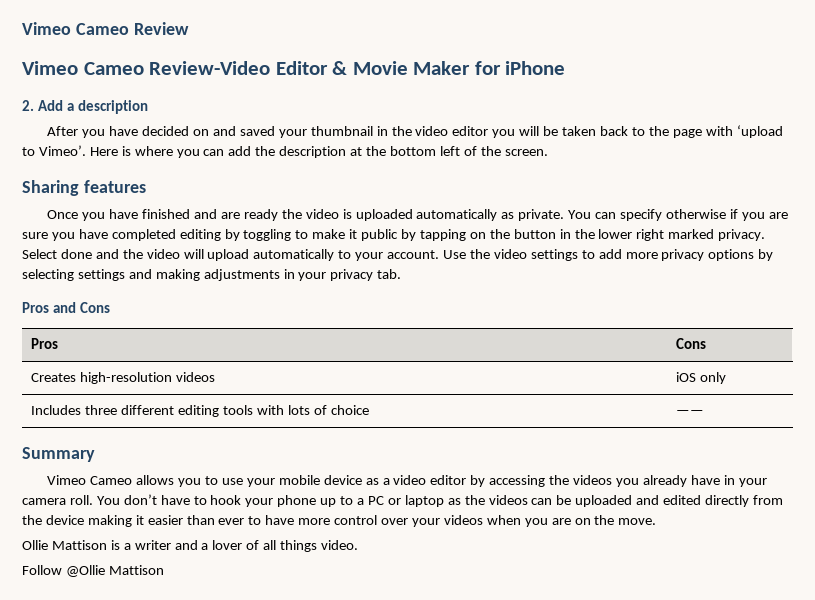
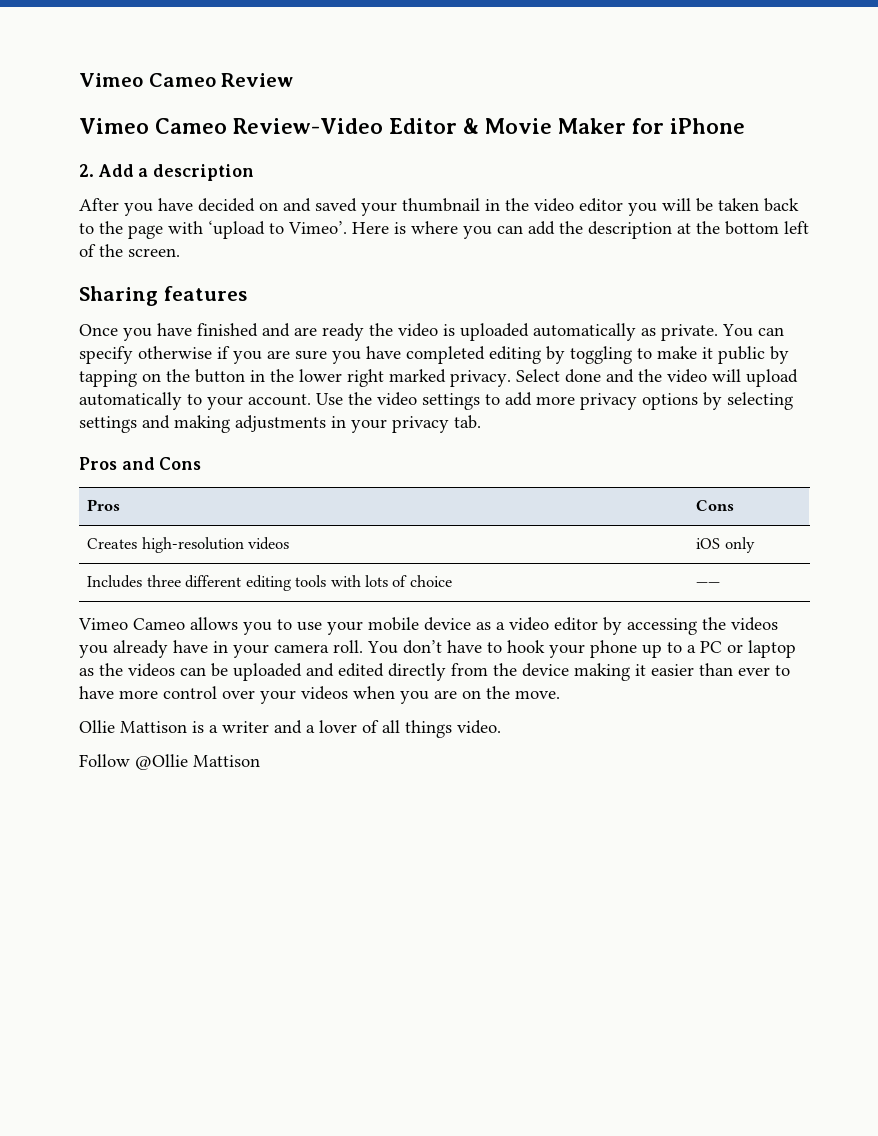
[22,447,95,462] // Summary -> (721, 584) none

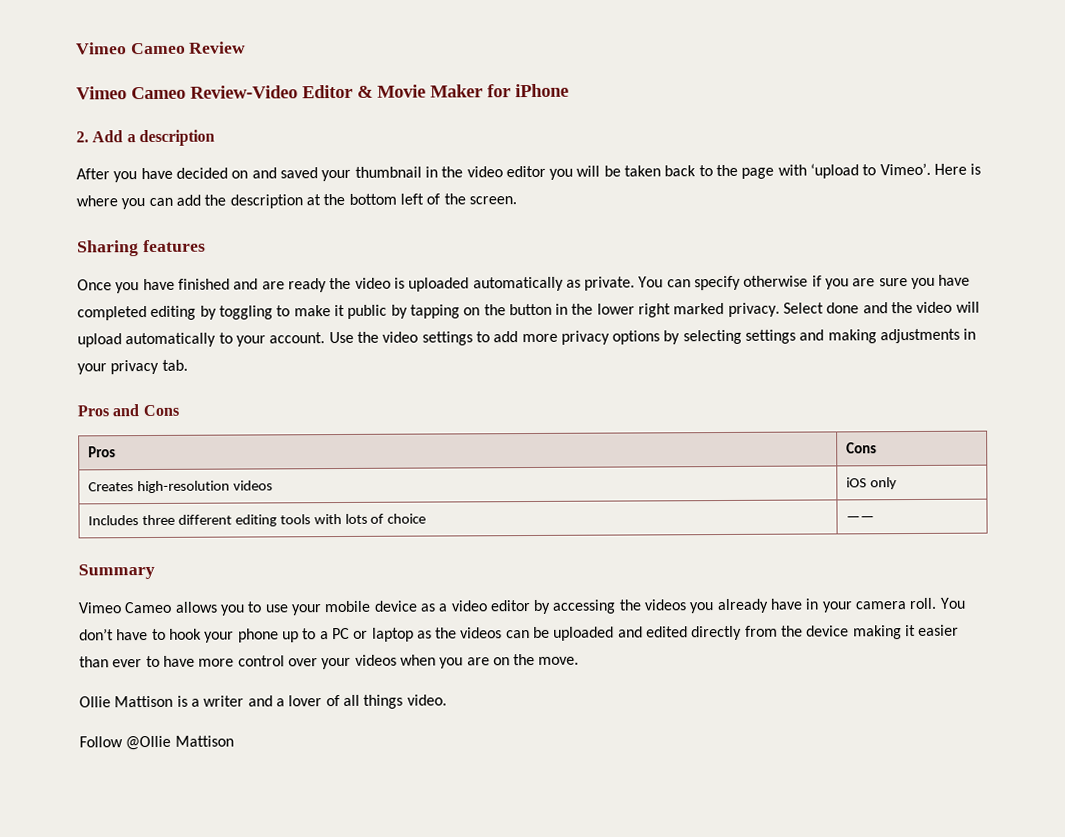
(721, 584) none -> [78,563,155,580] // Summary

